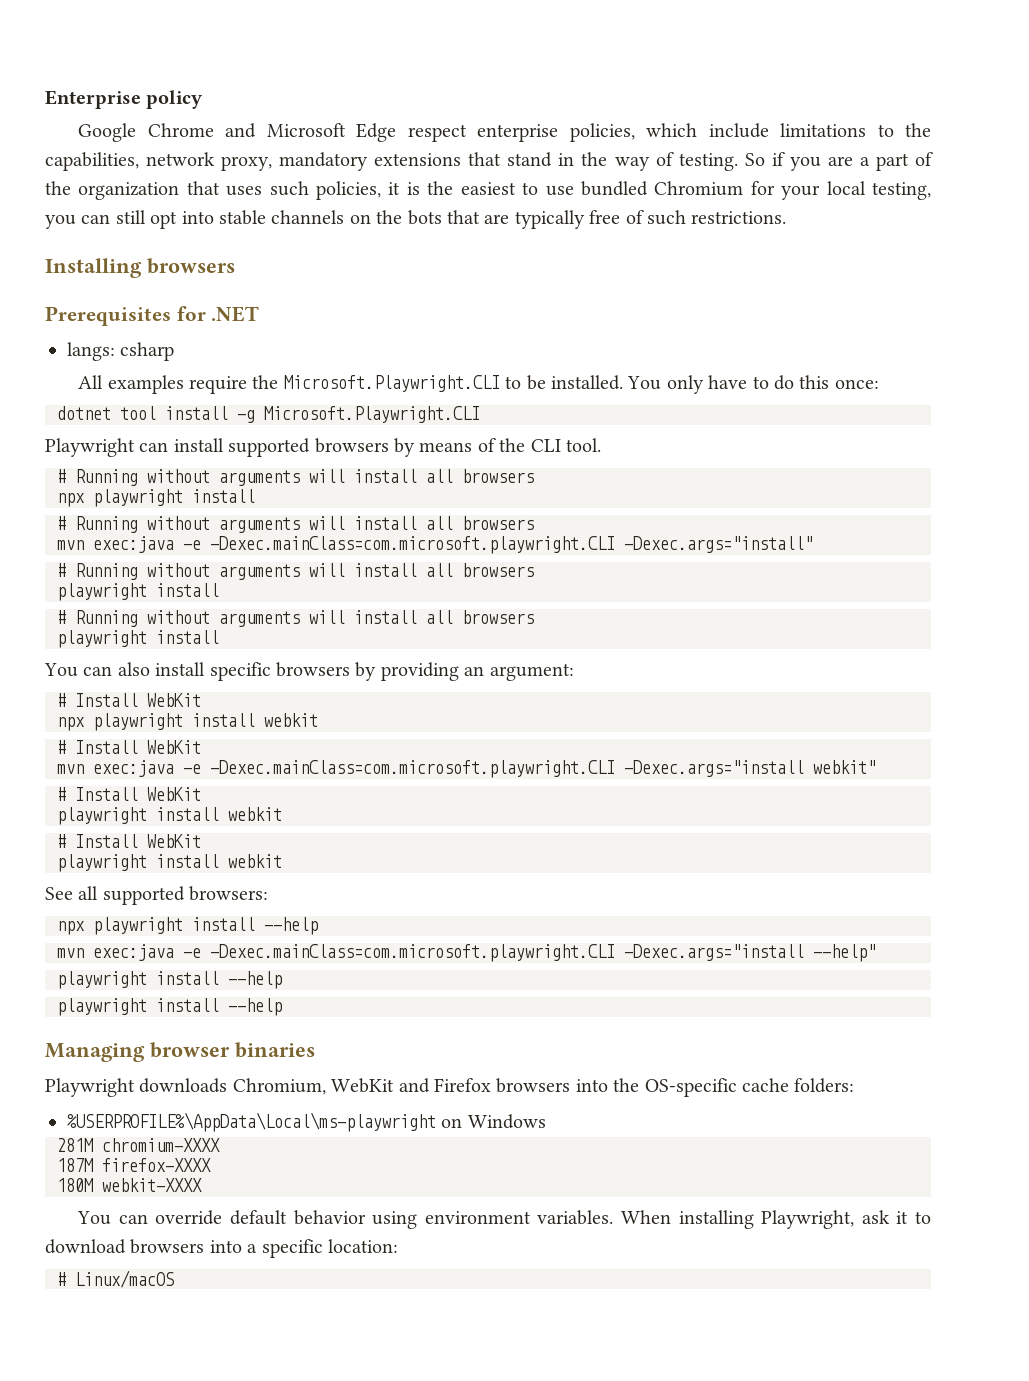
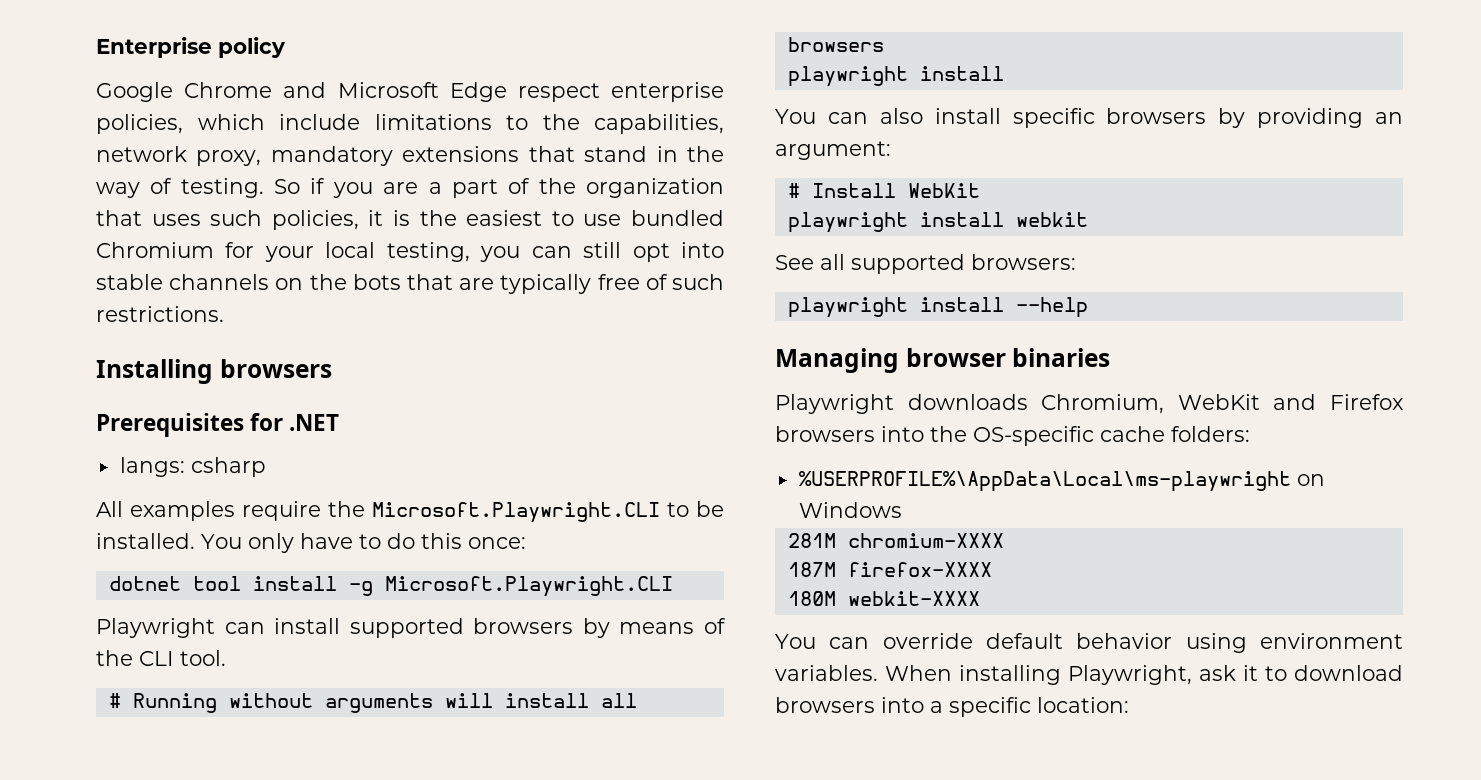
[57,489,255,507] [57,516,534,533] [57,536,813,554] [57,563,534,580] [57,583,219,601] [57,610,534,627] // npx playwright install // # Running without arguments will install all browsers // mvn exec:java -e -Dexec.mainClass=com.microsoft.playwright.CLI -Dexec.args="install" // # Running without arguments will install all browsers // playwright install // # Running without arguments will install all browsers -> (884, 44) none
[57,713,318,731] [57,740,201,754] [57,760,876,778] [57,787,201,801] [57,807,282,825] [57,834,201,848] // npx playwright install webkit // # Install WebKit // mvn exec:java -e -Dexec.mainClass=com.microsoft.playwright.CLI -Dexec.args="install webkit" // # Install WebKit // playwright install webkit // # Install WebKit -> (980, 190) none
[57,917,318,935] [57,944,876,962] [57,971,282,989] // npx playwright install --help // mvn exec:java -e -Dexec.mainClass=com.microsoft.playwright.CLI -Dexec.args="install --help" // playwright install --help -> (1076, 262) none
[57,1270,174,1288] // # Linux/macOS -> (1129, 705) none

